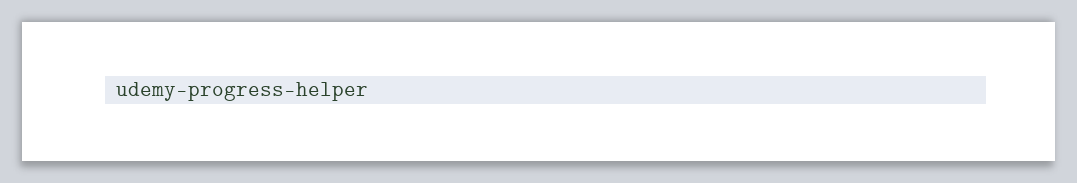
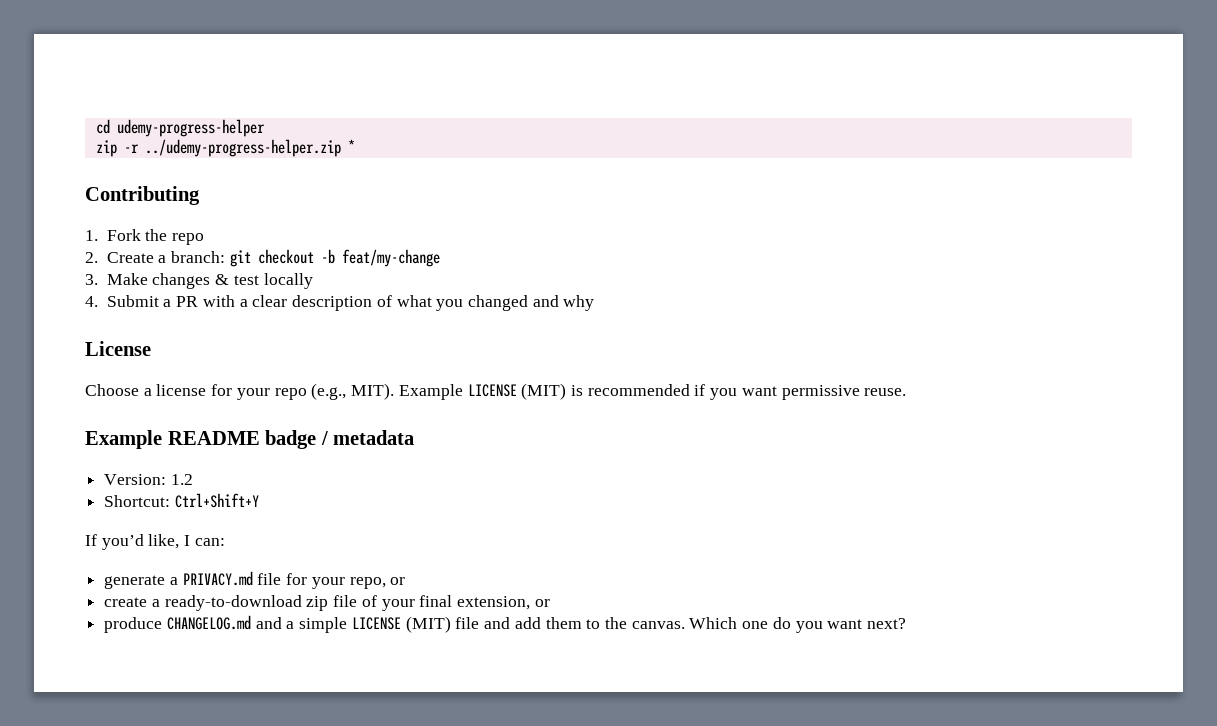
(115, 91) none -> [95,119,110,134] cd
(368, 91) none -> [95,139,355,157] [85,186,200,205] [85,229,205,245] [85,249,440,267] [85,273,313,289] [85,295,595,311] [85,341,151,356] [85,383,907,400] [85,430,415,449] [104,474,193,485] [104,493,259,508] [85,534,225,550] [104,571,406,589] [104,595,550,611] [104,615,907,633] // zip -r ../udemy-progress-helper.zip * // Contributing // 1. Fork the repo // 2. Create a branch: git checkout -b feat/my-change // 3. Make changes & test locally // 4. Submit a PR with a clear description of what you changed and why // License // Choose a license for your repo (e.g., MIT). Example LICENSE (MIT) is recommended if you want permissive reuse. // Example README badge / metadata // Version: 1.2 // Shortcut: Ctrl+Shift+Y // If you’d like, I can: // generate a PRIVACY.md file for your repo, or // create a ready-to-download zip file of your final extension, or // produce CHANGELOG.md and a simple LICENSE (MIT) file and add them to the canvas. Which one do you want next?

